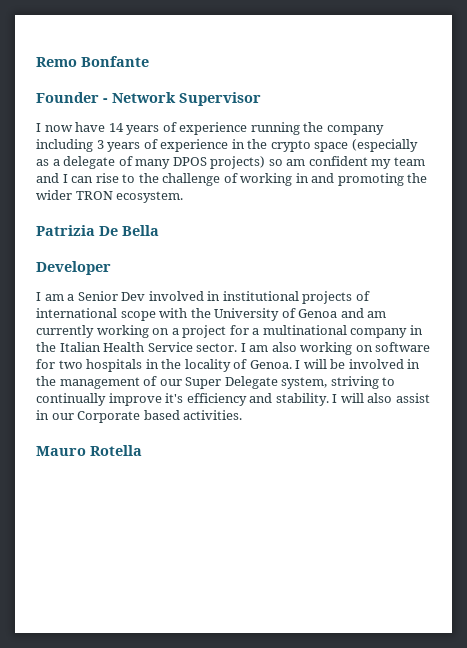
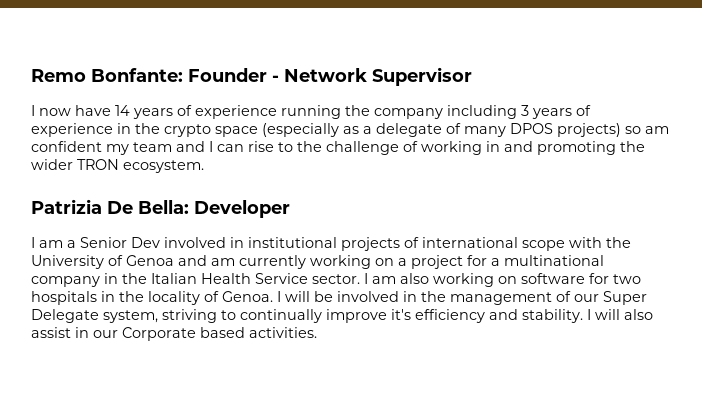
[81,56,149,67] Bonfante // -> [91,68,183,82] Bonfante:
[122,225,159,236] Bella // -> [138,200,189,214] Bella:
[36,445,142,456] // Mauro Rotella -> (317, 332) none

